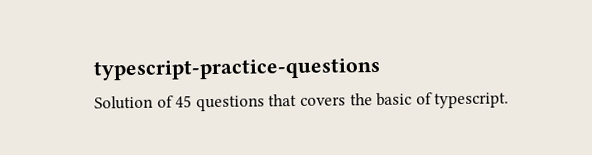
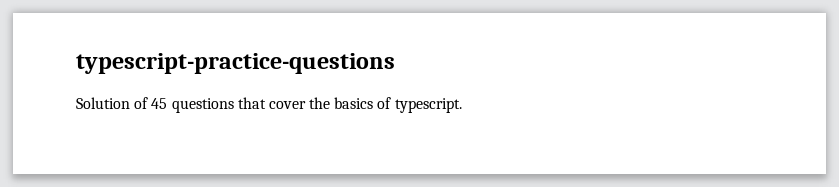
[299,92,413,107] covers the basic -> [268,97,374,109] cover the basics

